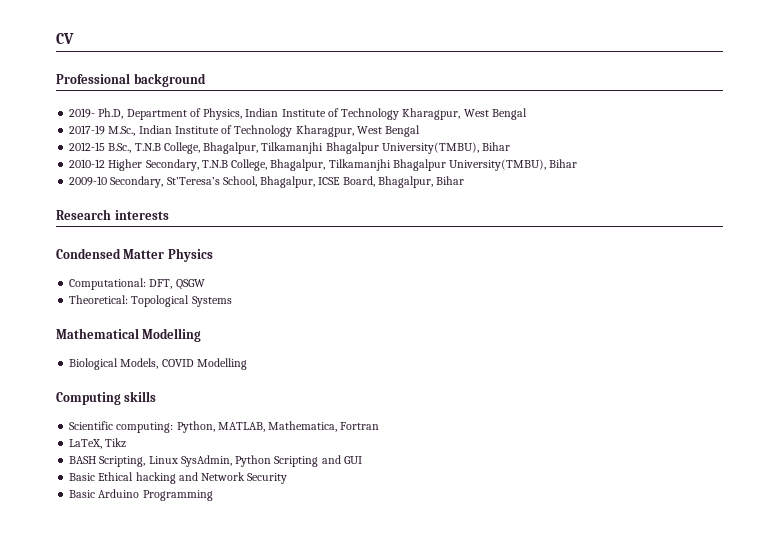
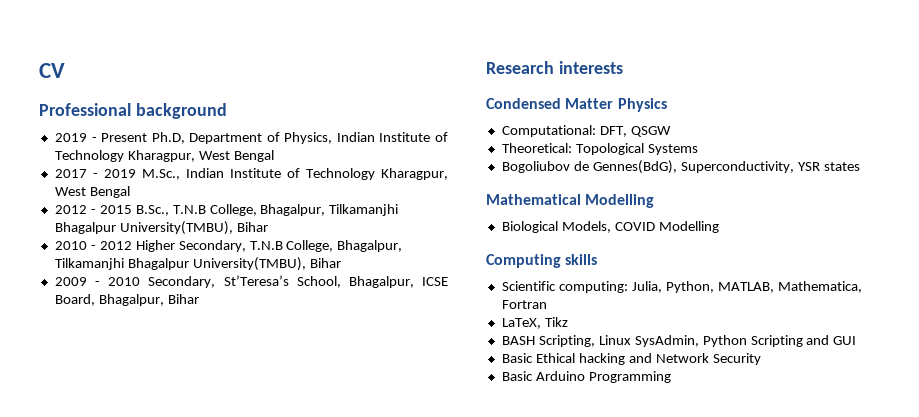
[69,108,96,118] 2019- -> [54,133,148,142] 2019 - Present
[69,125,106,135] 2017-19 -> [54,169,136,178] 2017 - 2019
[69,142,106,151] 2012-15 -> [54,205,132,214] 2012 - 2015
[69,159,106,168] 2010-12 -> [54,241,132,250] 2010 - 2012
[69,176,108,186] 2009-10 -> [54,277,141,286] 2009 - 2010
(232, 301) none -> [501,160,860,174] // Bogoliubov de Gennes(BdG), Superconductivity, YSR states
(174, 427) none -> [631,281,662,293] Julia,

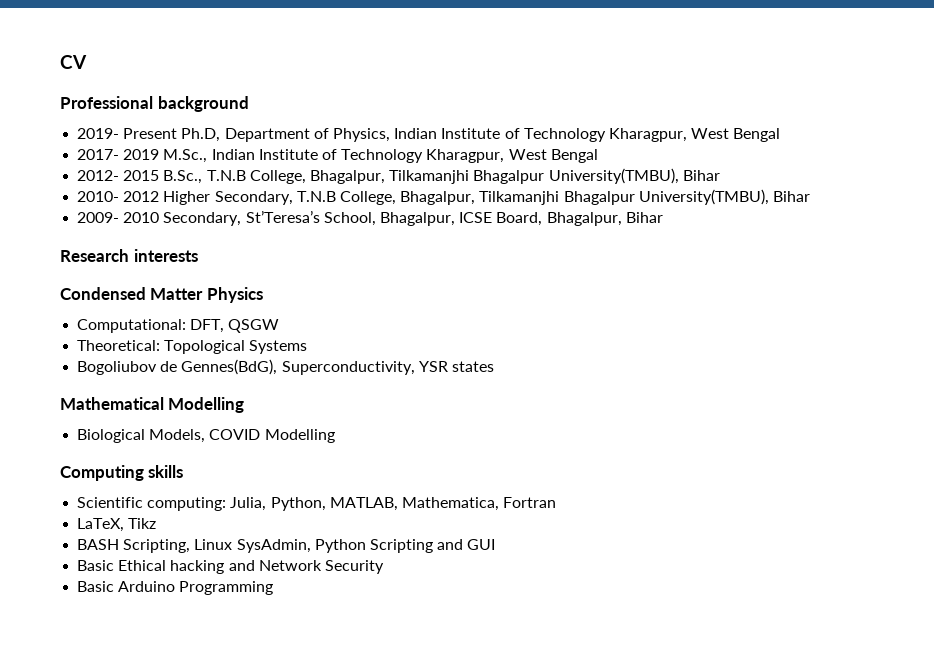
[54,133,97,142] 2019 - -> [77,128,120,139] 2019-
[54,169,98,178] 2017 - -> [77,149,120,160] 2017-
[54,205,96,214] 2012 - -> [77,170,120,181] 2012-
[54,241,96,250] 2010 - -> [77,191,120,202] 2010-
[54,277,101,286] 2009 - -> [77,212,120,223] 2009-

